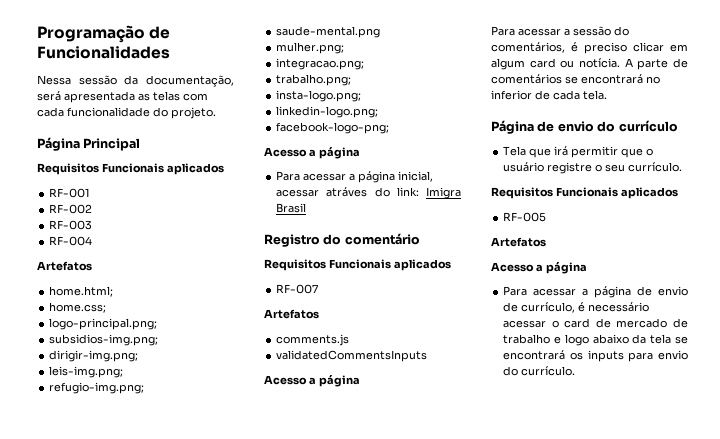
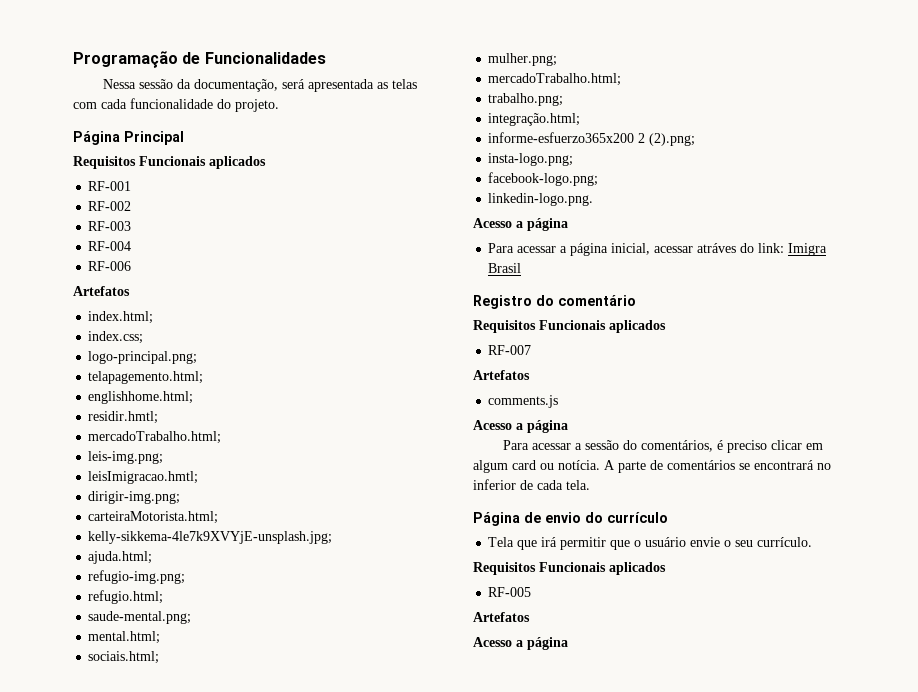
[37,261,92,271] [49,286,114,297] [49,302,107,313] // Artefatos // home.html; // home.css; -> [88,261,132,271] [73,286,130,296] [88,311,154,324] [88,331,144,344] // RF-006 // Artefatos // index.html; // index.css;
[49,334,159,346] [49,350,139,362] [49,366,124,378] [49,382,145,394] [276,26,381,38] subsidios-img.png; // dirigir-img.png; // leis-img.png; // refugio-img.png; // saude-mental.png -> [88,371,204,384] [88,391,194,404] [88,411,159,424] [88,431,222,444] [88,451,164,464] [88,471,199,484] [88,491,181,504] [88,511,219,524] [88,531,333,544] [88,551,153,564] [88,570,186,584] [88,590,164,604] [88,611,192,624] [88,631,161,644] [88,651,160,664] telapagemento.html; // englishhome.html; // residir.hmtl; // mercadoTrabalho.html; // leis-img.png; // leisImigracao.hmtl; // dirigir-img.png; // carteiraMotorista.html; // kelly-sikkema-4le7k9XVYjE-unsplash.jpg; // ajuda.html; // refugio-img.png; // refugio.html; // saude-mental.png; // mental.html; // sociais.html;
[276,58,365,70] integracao.png; -> [488,73,622,86] mercadoTrabalho.html;
(352, 80) none -> [488,113,581,126] [488,132,696,146] // integração.html; // informe-esfuerzo365x200 2 (2).png;
[276,106,379,118] [276,122,390,134] linkedin-logo.png; // facebook-logo-png; -> [488,172,599,186] [488,193,594,206] facebook-logo.png; // linkedin-logo.png.
[276,350,428,362] // validatedCommentsInputs -> (559, 401) none
[547,162,593,174] registre -> [690,537,721,547] envie
[503,286,688,298] [503,302,650,313] [503,318,688,328] [503,334,688,346] [503,350,688,362] [503,366,576,376] // Para acessar a página de envio de currículo, é necessário acessar o card de mercado de trabalho e logo abaixo da tela se encontrará os inputs para envio do currículo. -> (568, 643) none

